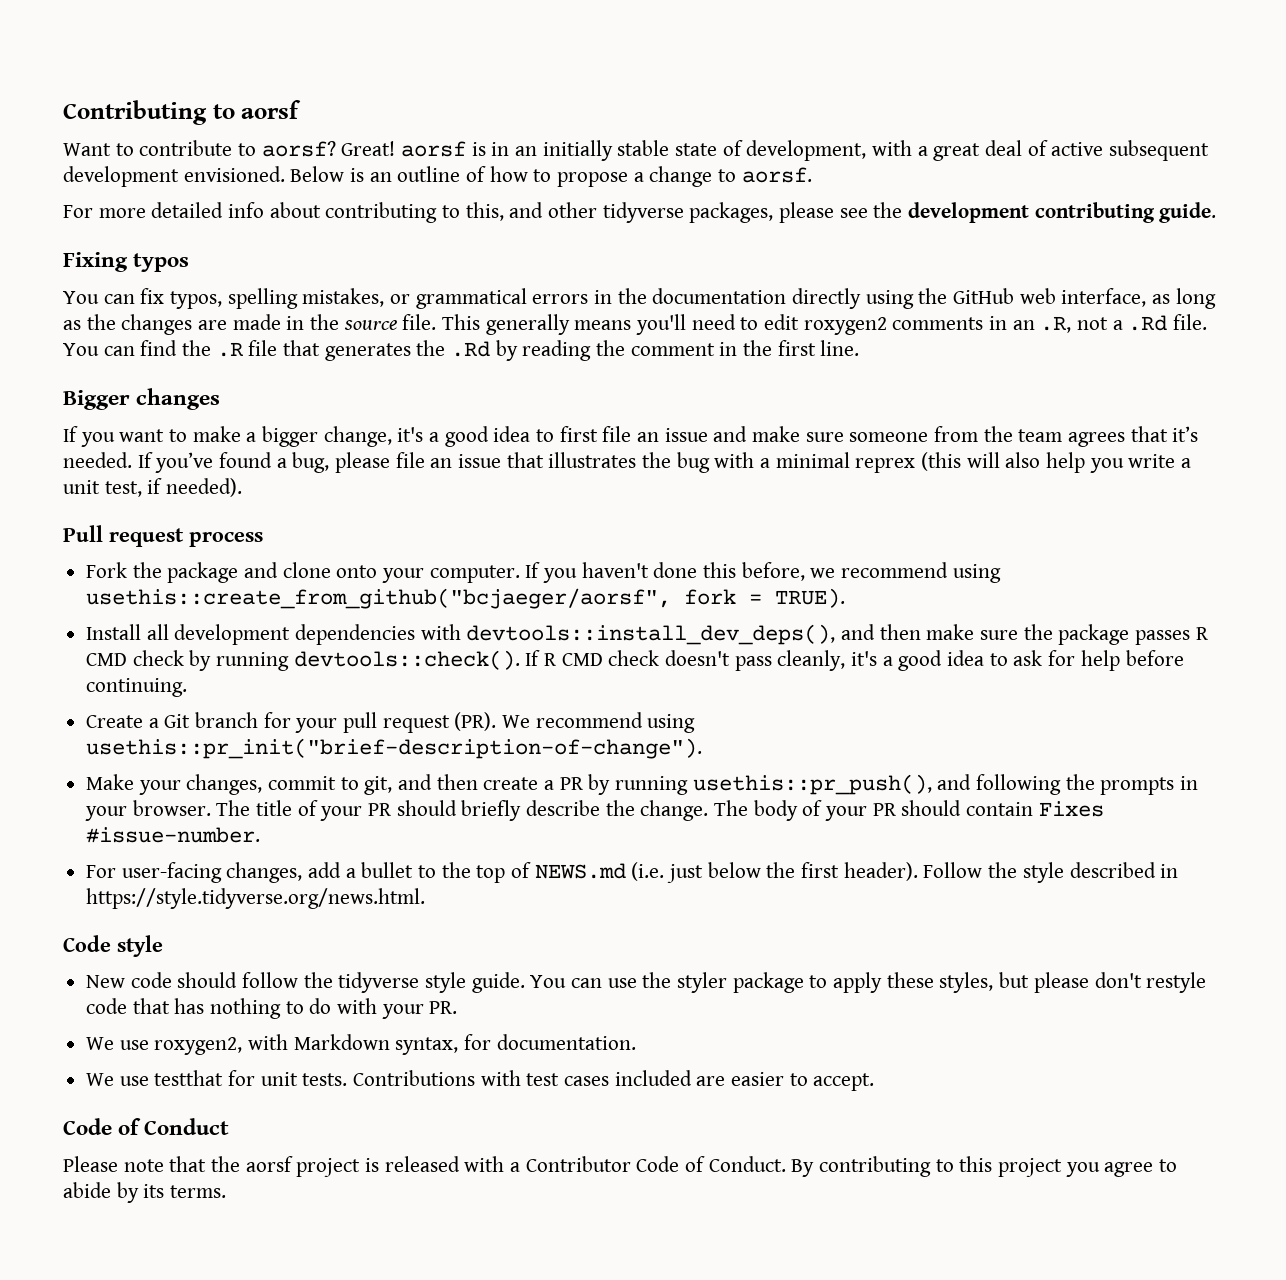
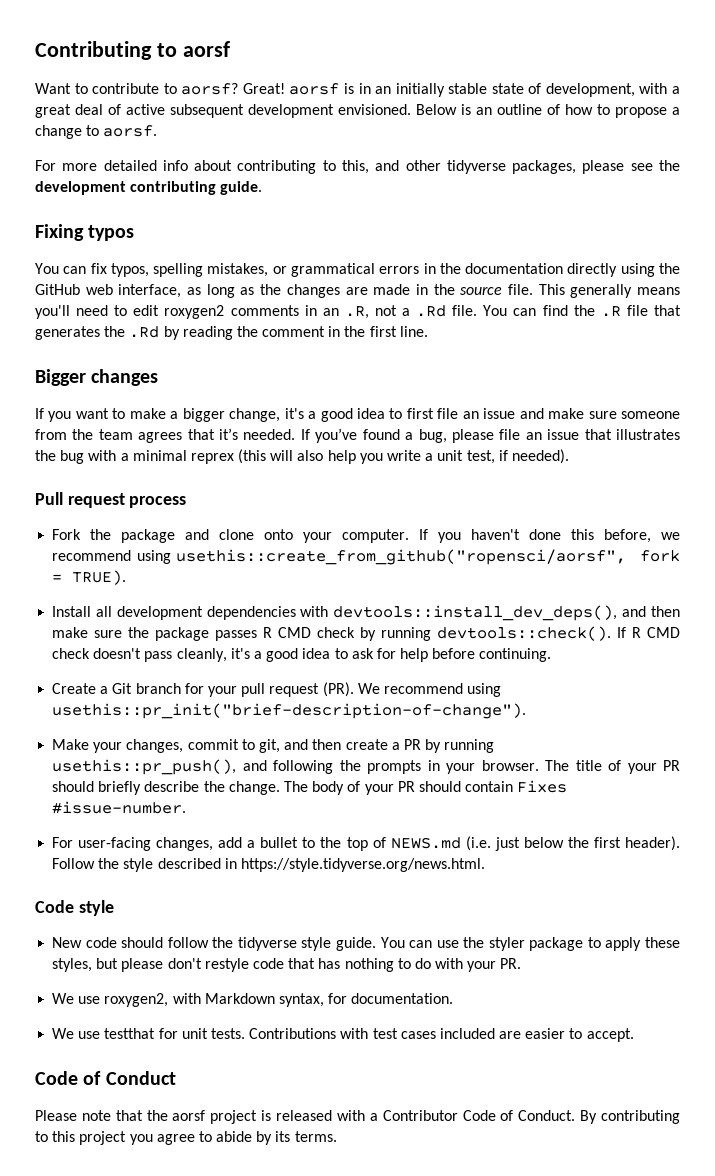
[86,588,672,609] usethis::create_from_github("bcjaeger/aorsf", -> [176,549,627,565] usethis::create_from_github("ropensci/aorsf",

